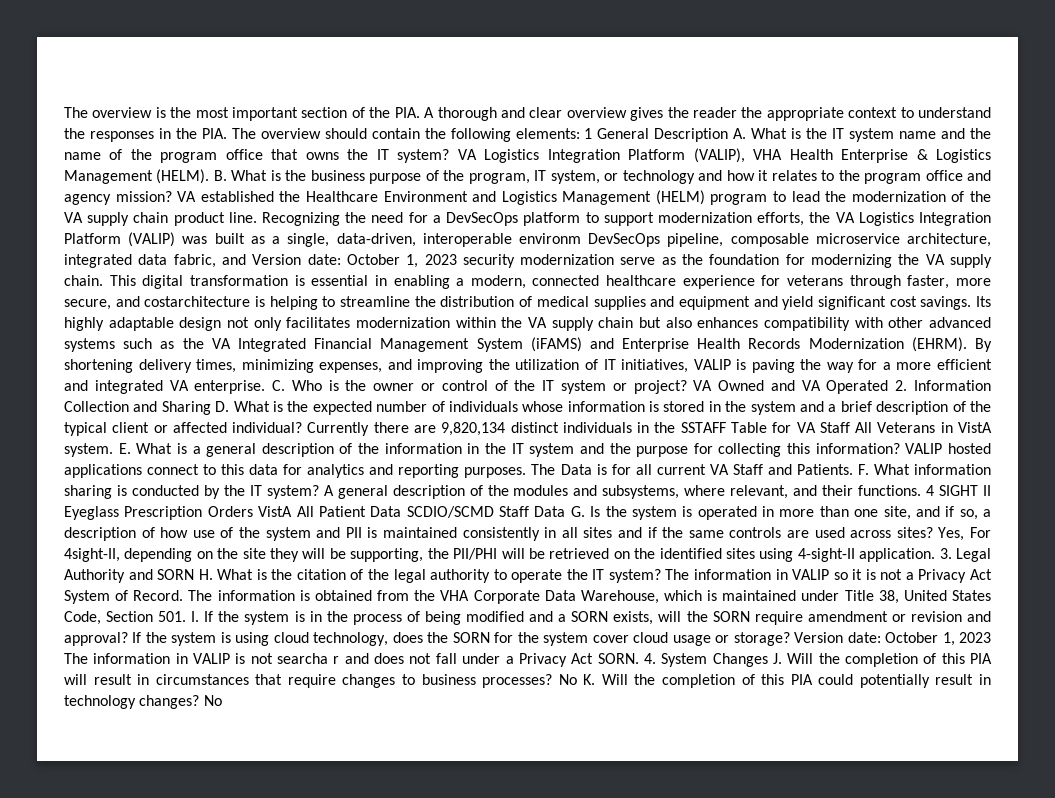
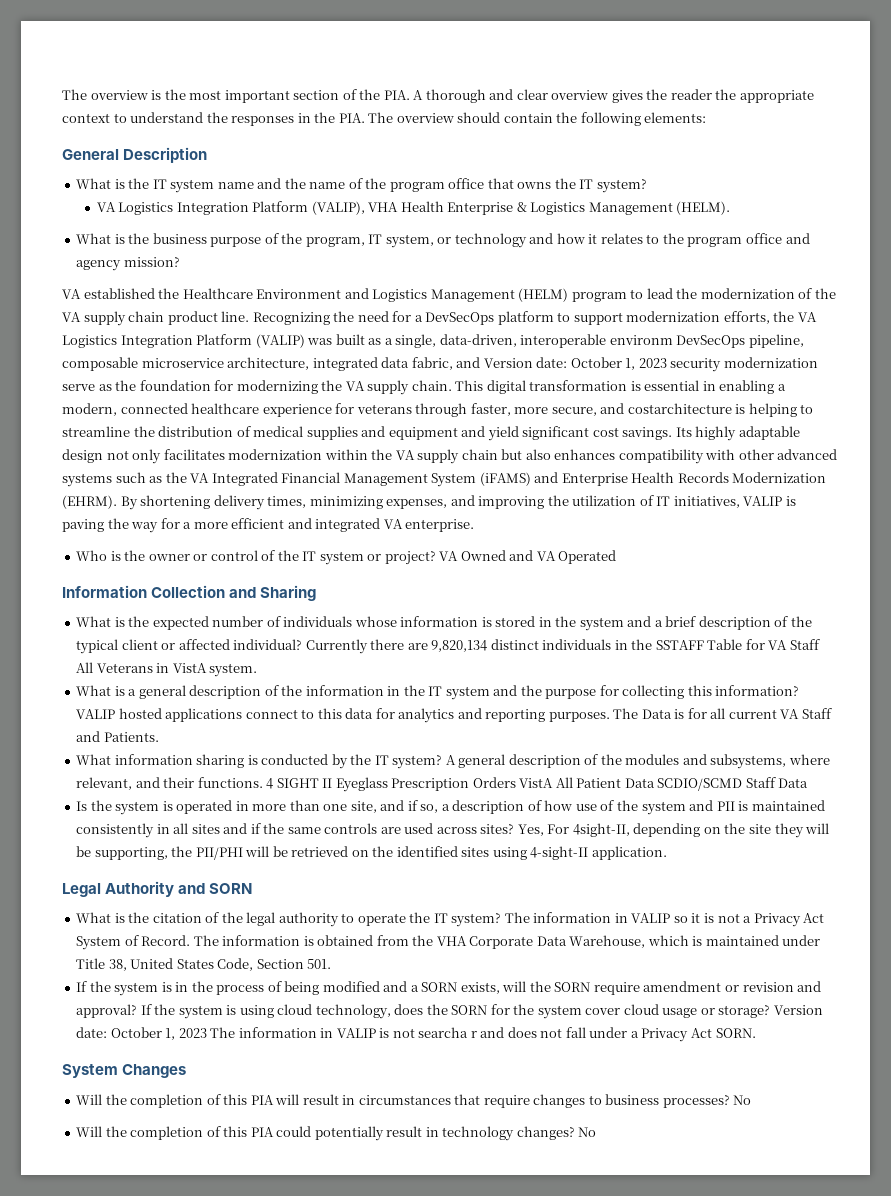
[584,128,593,139] 1 -> (707, 117) //
[733,128,747,139] A. -> (208, 155) //
(450, 156) none -> (647, 186) //
[213,170,227,181] B. -> (731, 208) //
(172, 196) none -> (180, 262) //
[272,380,286,391] C. -> (475, 525) //
[895,380,908,391] 2. -> (617, 557) //
[215,401,230,412] D. -> (317, 593) //
[118,443,131,454] E. -> (258, 670) //
[857,464,869,475] F. -> (159, 737) //
[570,506,585,517] G. -> (809, 783) //
[939,548,952,559] 3. -> (667, 853) //
[198,569,213,580] H. -> (253, 888) //
[191,611,200,622] I. -> (332, 964) //
[643,653,656,664] 4. -> (756, 1033) //
[772,653,782,664] J. -> (187, 1071) //
[583,674,596,685] K. -> (752, 1100) //

